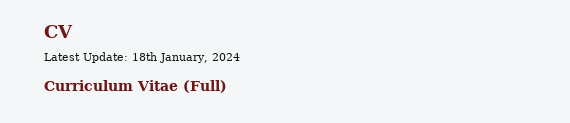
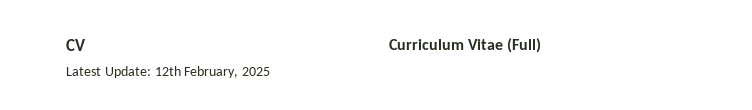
[132,52,240,63] 18th January, 2024 -> [154,66,271,78] 12th February, 2025

